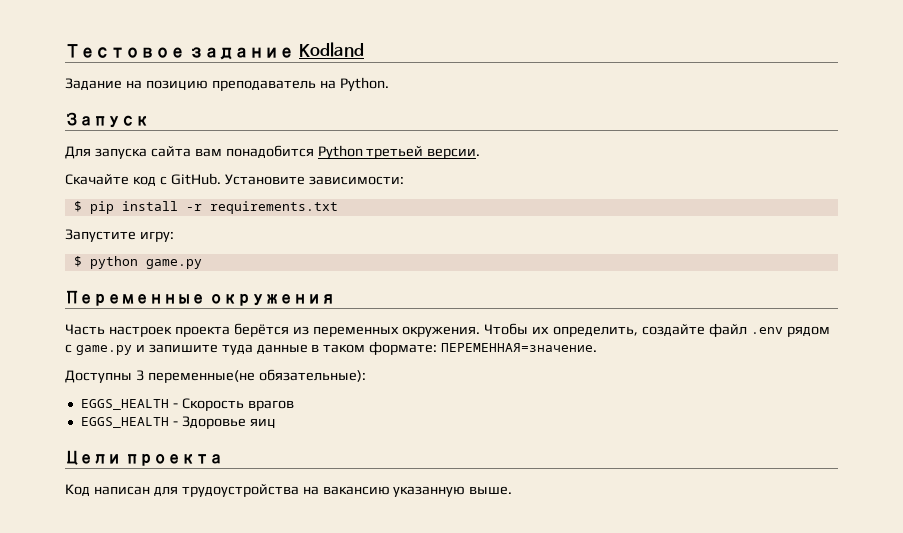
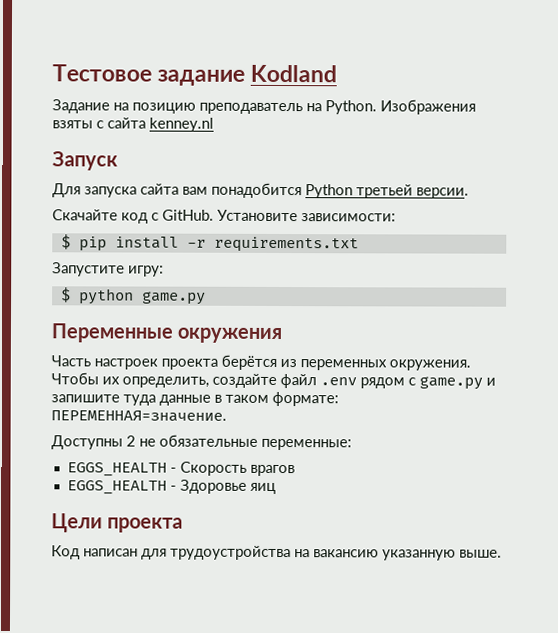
(389, 84) none -> [380,99,476,115] [52,117,214,132] Изображения взяты с сайта kenney.nl
[135,369,366,383] 3 переменные(не обязательные): -> [126,434,352,451] 2 не обязательные переменные:

